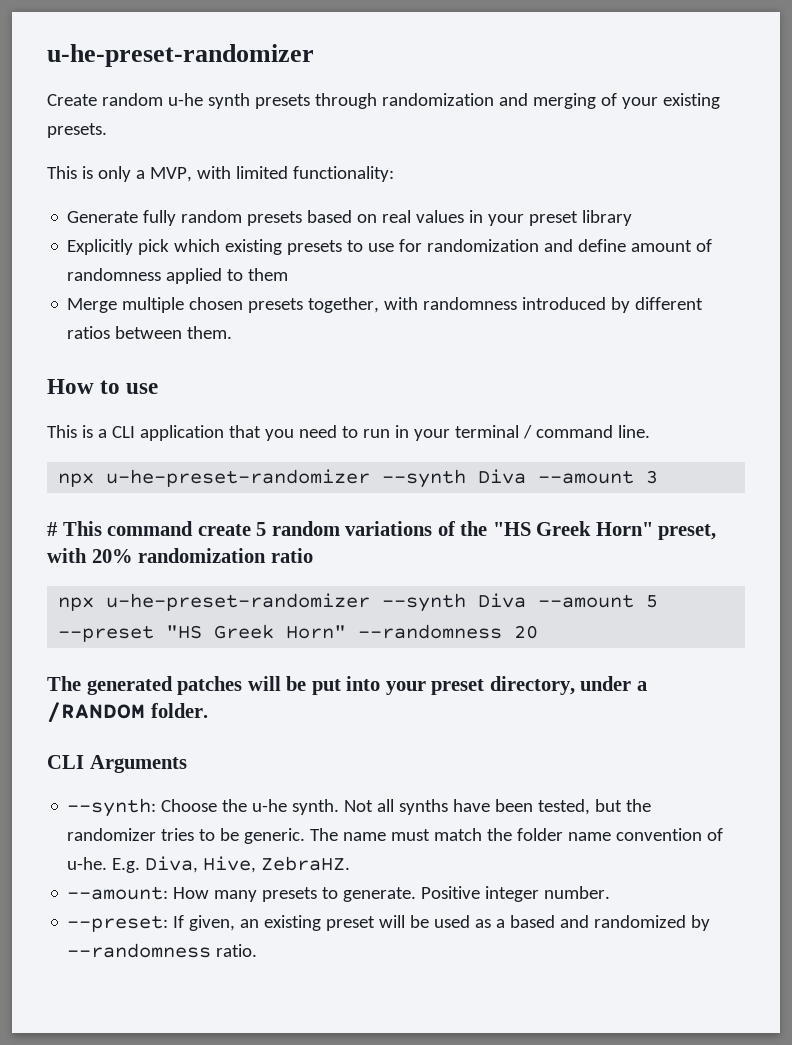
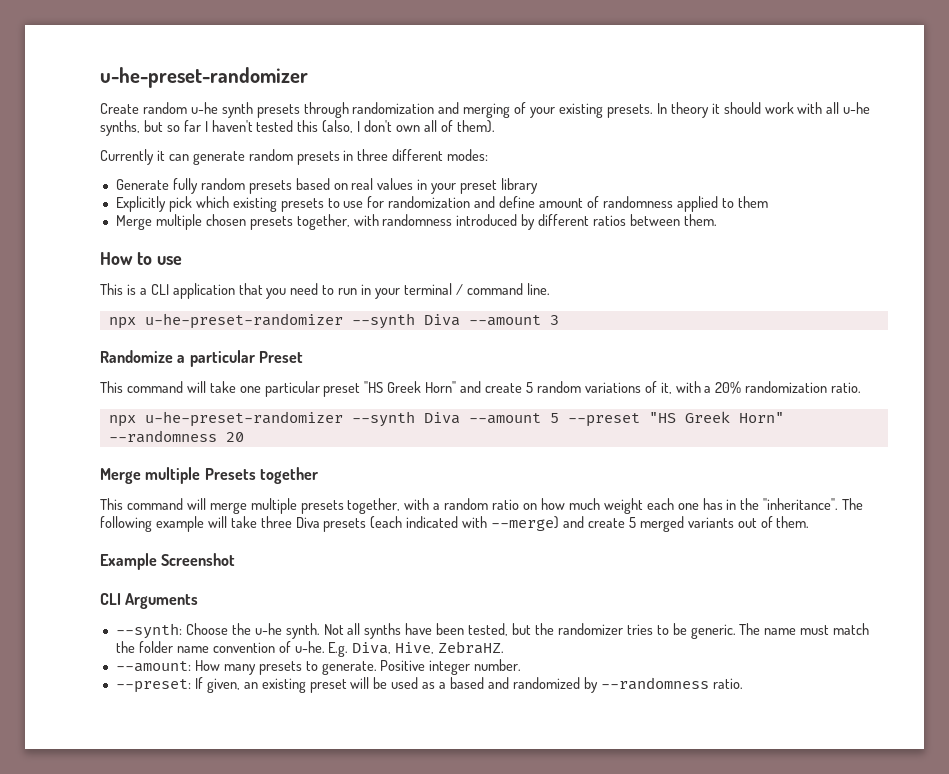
[47,166,394,182] // This is only a MVP, with limited functionality: -> [656,102,871,118] [100,120,495,136] [100,149,489,165] In theory it should work with all u-he synths, but so far I haven't tested this (also, I don't own all of them). // Currently it can generate random presets in three different modes:
[47,521,194,536] # This command -> [100,350,303,367] [100,381,482,397] Randomize a particular Preset // This command will take one particular preset "HS Greek Horn" and
[460,521,717,540] [47,548,87,563] the "HS Greek Horn" preset, with -> [660,381,712,394] it, with a
[270,548,313,563] ratio -> [831,382,862,393] ratio.
[47,676,647,695] [47,702,208,723] The generated patches will be put into your preset directory, under a /RANDOM folder. -> [100,467,318,484] [100,498,864,514] [100,516,810,532] [100,553,236,570] Merge multiple Presets together // This command will merge multiple presets together, with a random ratio on how much weight each one has in the "inheritance". The following example will take three Diva presets (each indicated with --merge) and create 5 merged variants out of them. // Example Screenshot

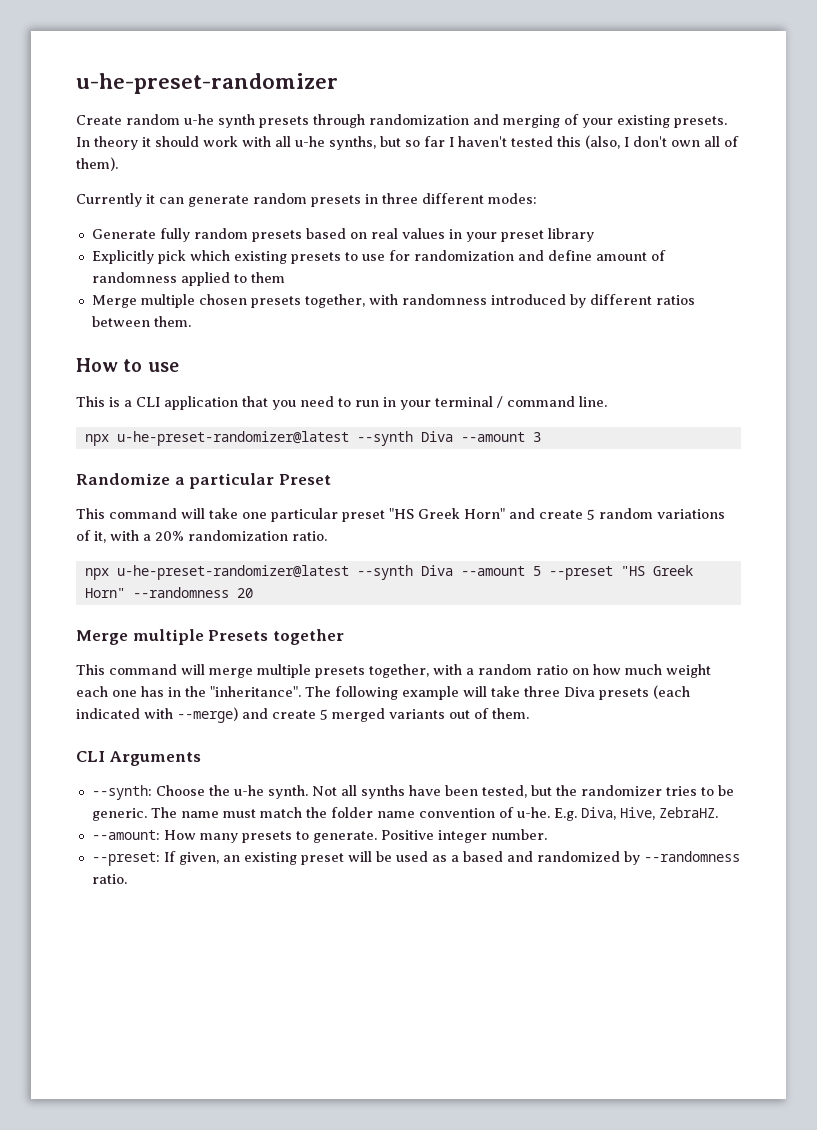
[144,313,343,329] u-he-preset-randomizer -> [116,431,349,446] u-he-preset-randomizer@latest
[144,411,343,427] u-he-preset-randomizer -> [116,565,349,580] u-he-preset-randomizer@latest
[100,553,236,570] // Example Screenshot -> (529, 713) none

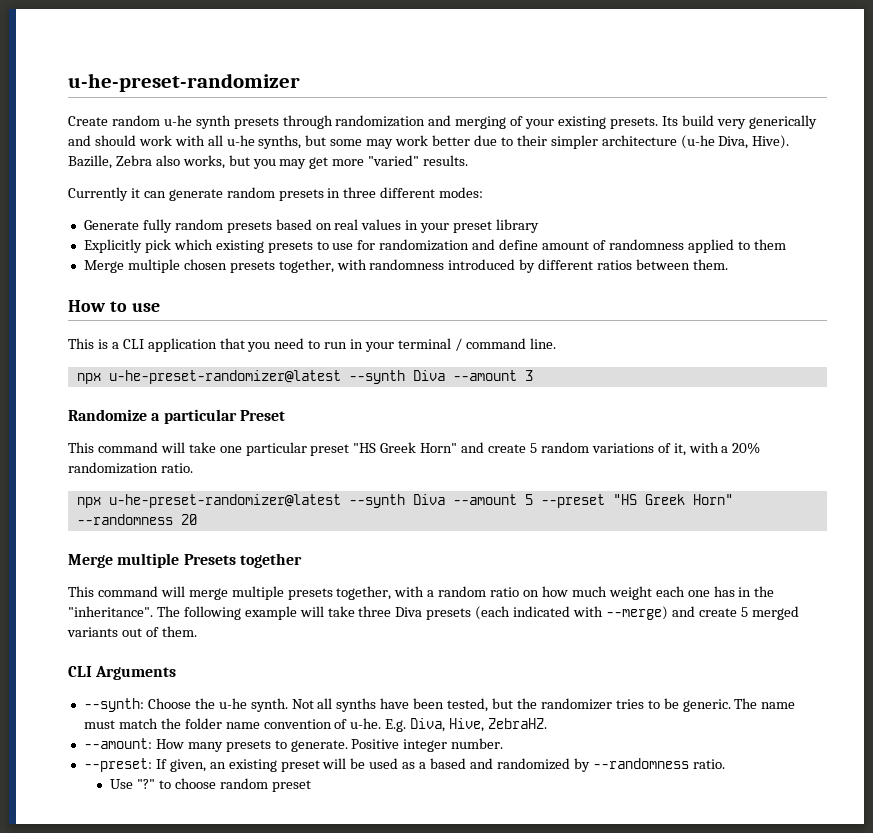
[76,136,151,150] In theory it -> [661,115,817,129] [68,135,91,146] Its build very generically and
[405,135,739,149] [76,157,118,171] so far I haven't tested this (also, I don't own all of them). -> [330,135,790,149] [68,155,469,169] some may work better due to their simpler architecture (u-he Diva, Hive). Bazille, Zebra also works, but you may get more "varied" results.
(127, 879) none -> [110,778,311,792] // Use "?" to choose random preset

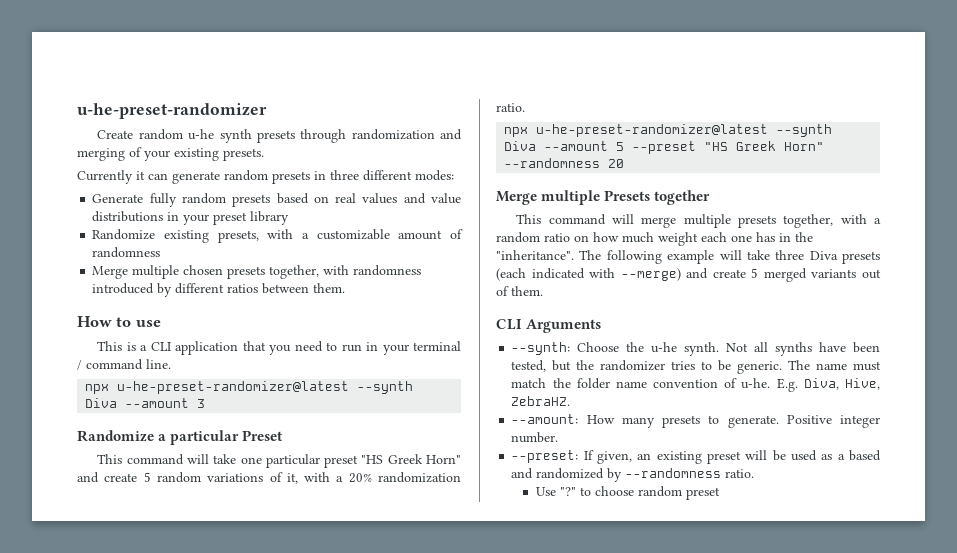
[661,115,817,129] [68,135,790,149] [68,155,469,169] Its build very generically and should work with all u-he synths, but some may work better due to their simpler architecture (u-he Diva, Hive). Bazille, Zebra also works, but you may get more "varied" results. -> (264, 154) none
(402, 224) none -> [403,193,461,204] [92,211,164,222] and value distributions
[83,239,539,253] Explicitly pick which existing presets to use for randomization and define -> [92,229,390,243] Randomize existing presets, with a customizable
[687,239,786,253] applied to them -> (161, 252) none

